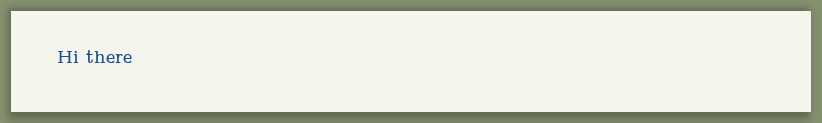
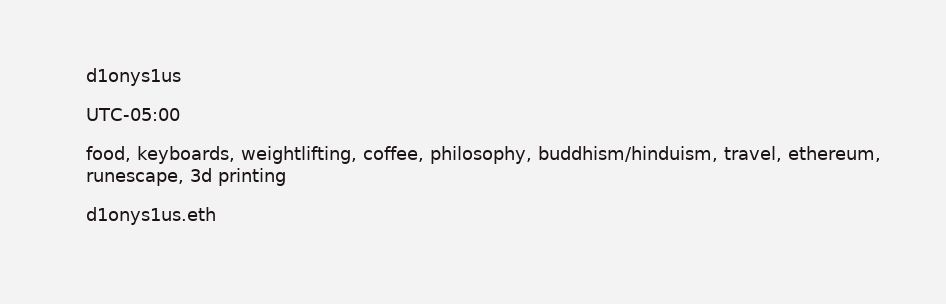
[57,50,132,63] Hi there -> [86,68,181,86] [86,108,180,121] [86,146,881,164] [86,168,286,186] [86,207,216,225] d1onys1us // UTC-05:00 // food, keyboards, weightlifting, coffee, philosophy, buddhism/hinduism, travel, ethereum, runescape, 3d printing // d1onys1us.eth

